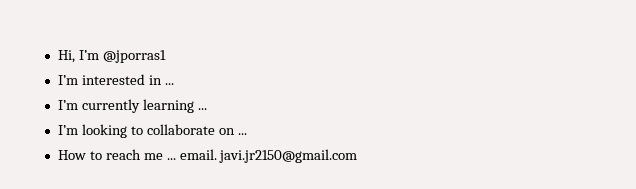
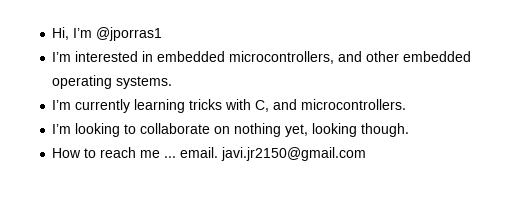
[164,83,174,85] [57,99,207,113] ... // I’m currently learning ... -> [157,51,472,64] [52,75,173,89] [52,99,407,113] embedded microcontrollers, and other embedded operating systems. // I’m currently learning tricks with C, and microcontrollers.
[237,133,247,135] ... -> [234,123,410,137] nothing yet, looking though.

